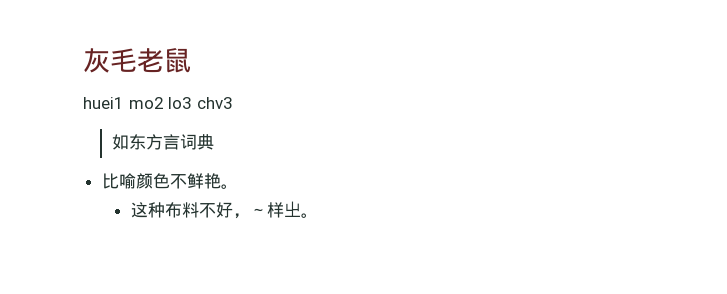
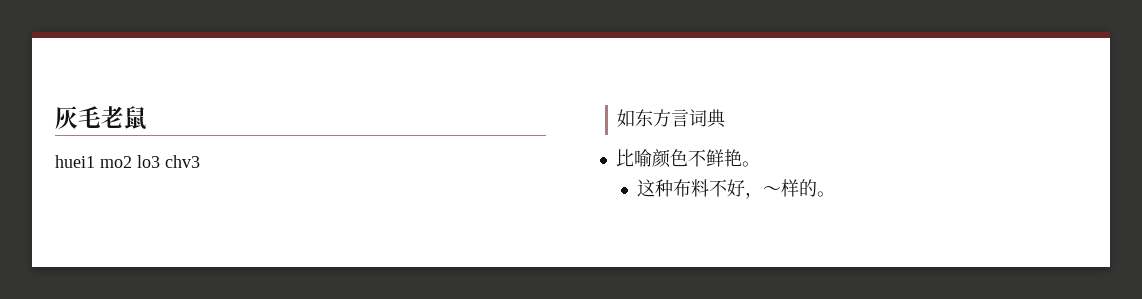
[283,201,301,217] 㞢 -> [799,179,818,197] 的

